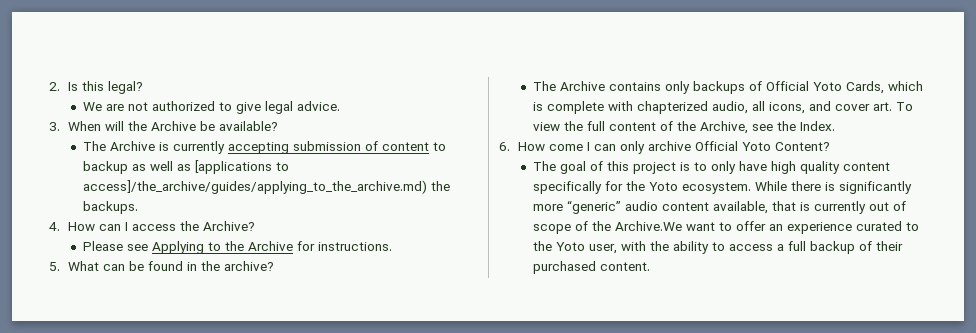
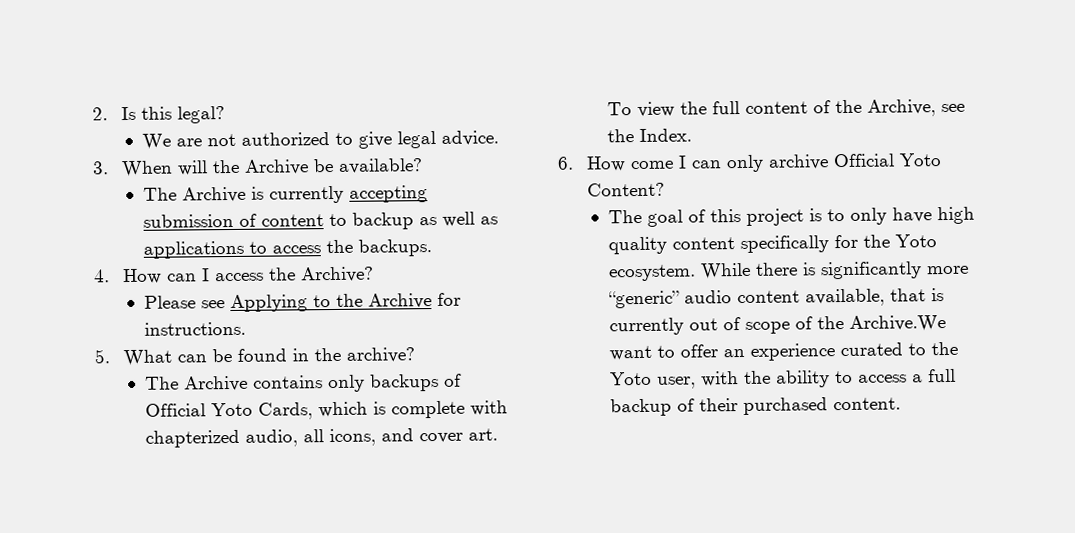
[195,160,290,174] [83,180,428,194] [applications to access]/the_archive/guides/applying_to_the_archive.md) -> [143,240,322,259] applications to access

